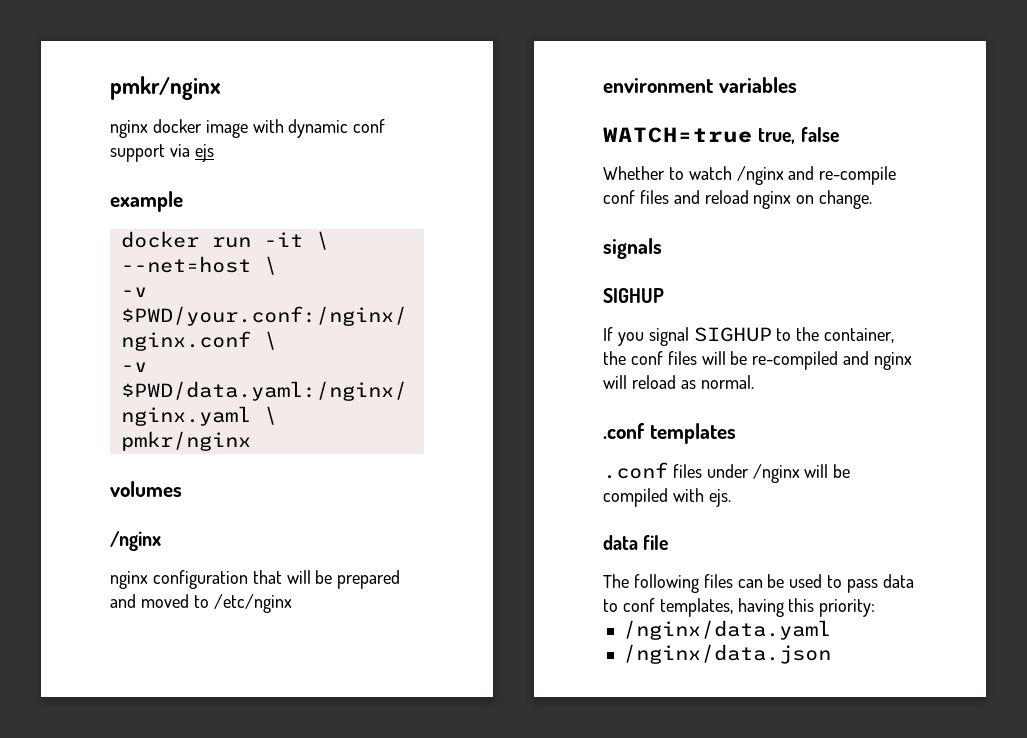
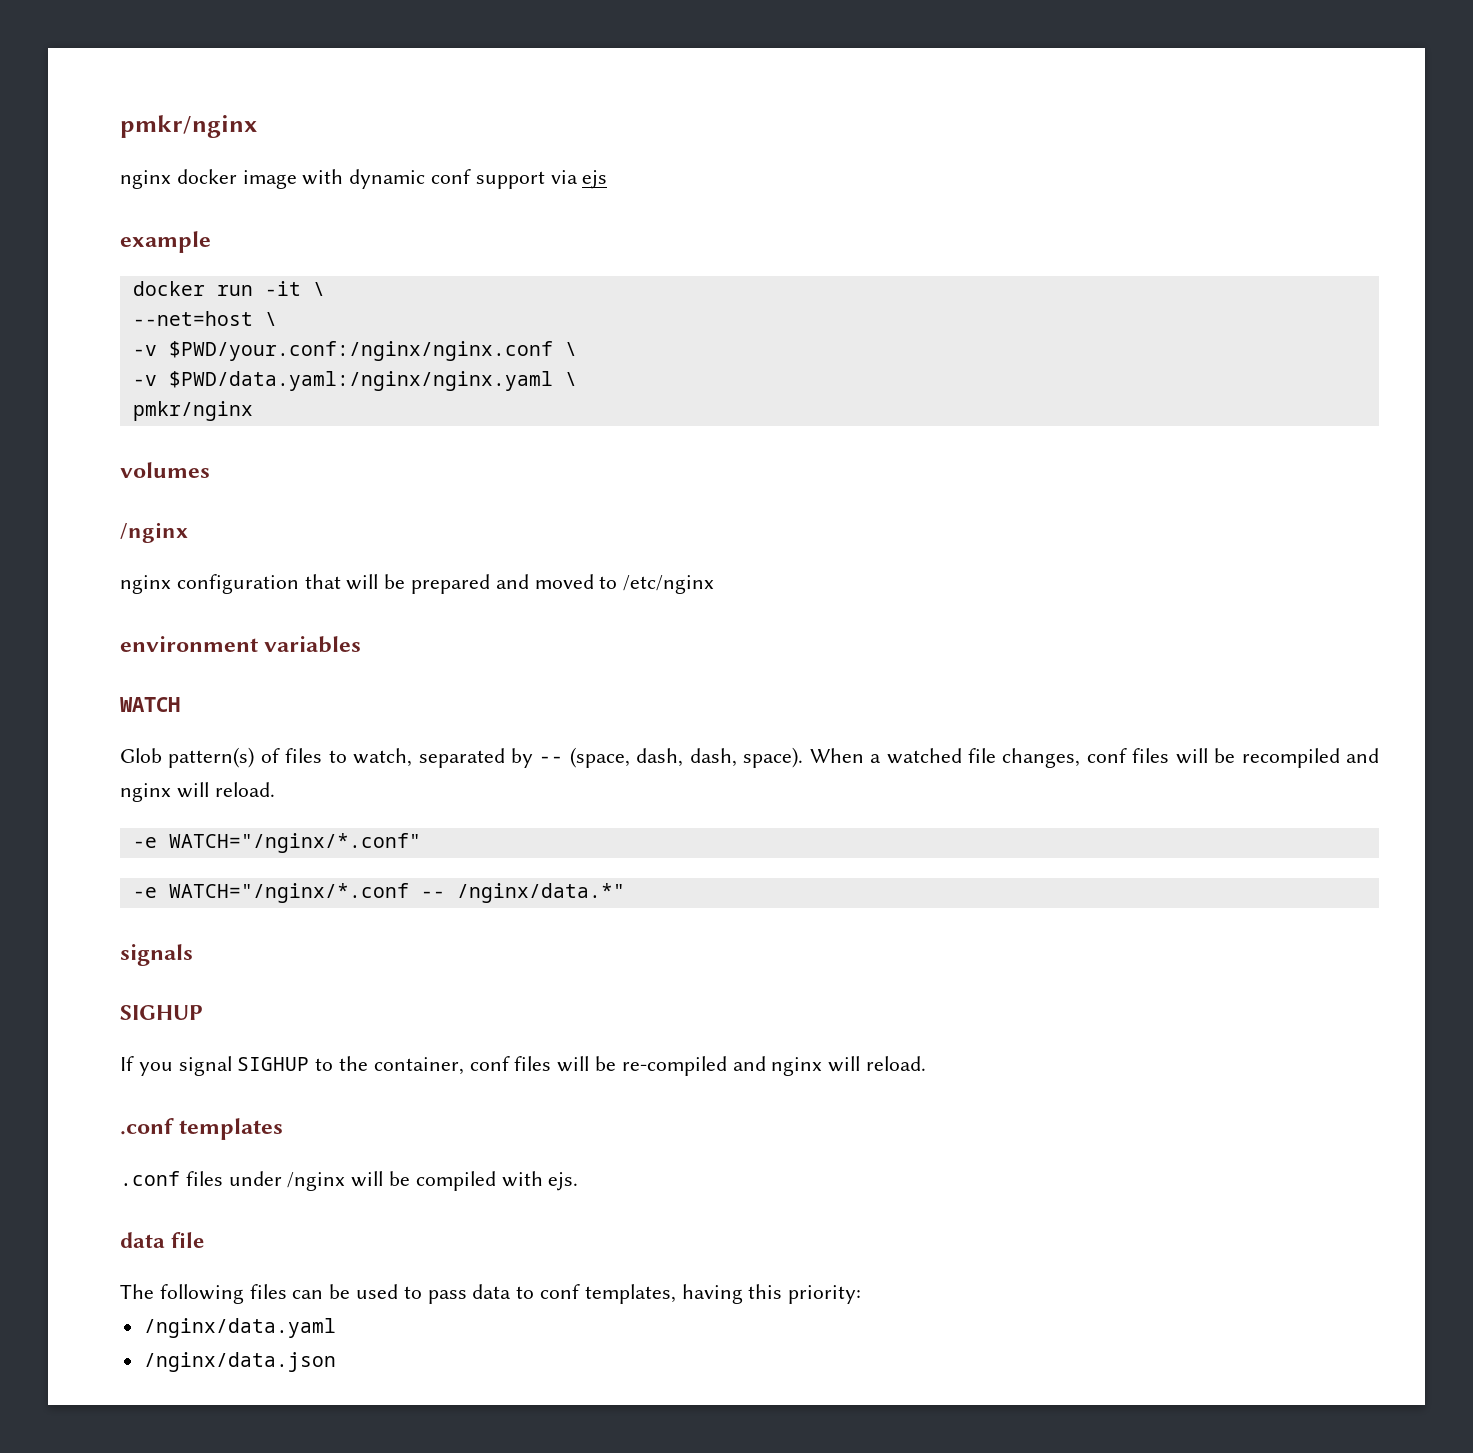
[603,127,839,144] [603,166,897,185] [603,190,873,209] WATCH=true true, false // Whether to watch /nginx and re-compile conf files and reload nginx on change. -> [120,697,180,712] [120,747,1379,768] [120,782,275,802] [132,833,421,853] [132,883,625,903] WATCH // Glob pattern(s) of files to watch, separated by -- (space, dash, dash, space). When a watched file changes, conf files will be recompiled and nginx will reload. // -e WATCH="/nginx/*.conf" // -e WATCH="/nginx/*.conf -- /nginx/data.*"
[603,351,626,365] the -> (464, 1066) none
[631,375,754,389] reload as normal. -> [866,1056,927,1071] reload.

